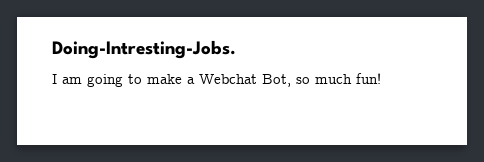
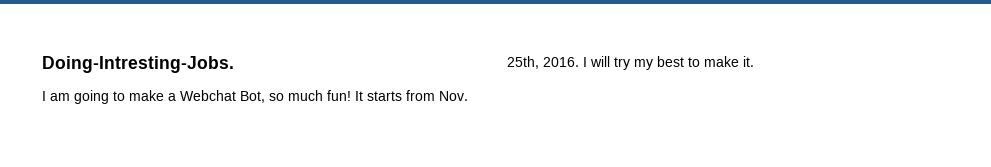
(381, 78) none -> [355,90,468,101] [507,56,754,70] It starts from Nov. 25th, 2016. I will try my best to make it.

